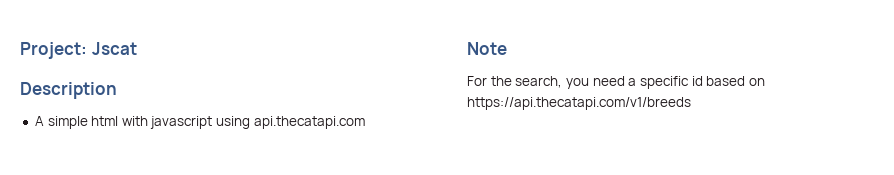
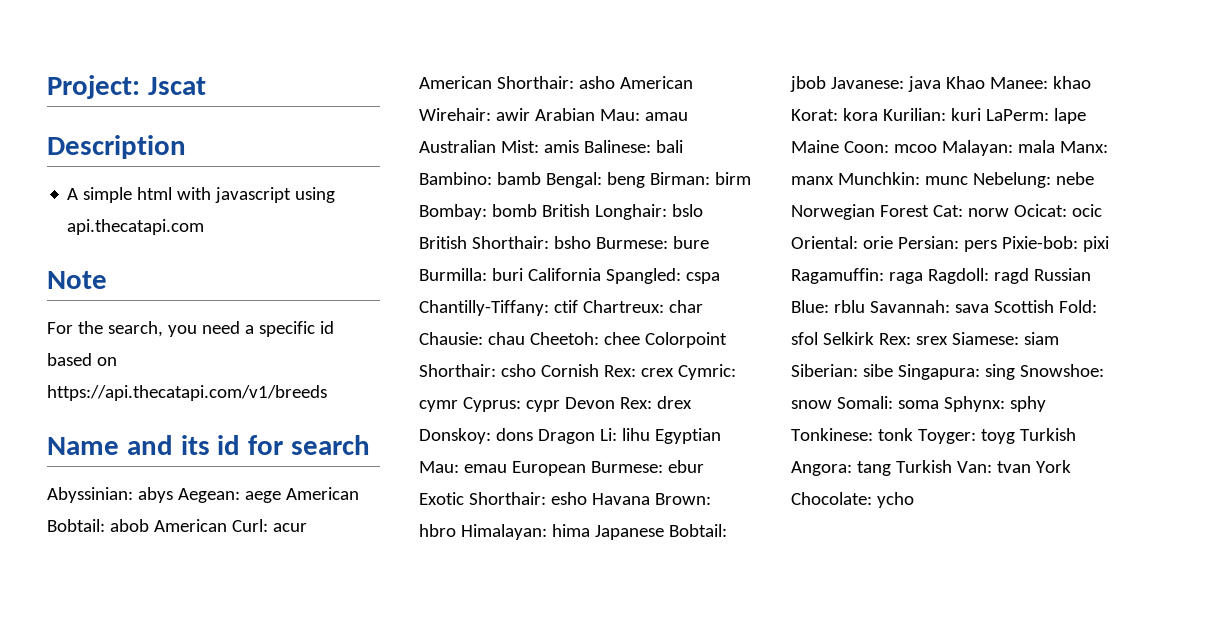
(691, 103) none -> [47,435,371,455] [47,487,359,503] [47,519,307,532] [419,76,693,89] [419,108,688,121] [419,140,683,153] [419,172,751,188] [419,204,703,220] [419,236,709,249] [419,268,720,284] [419,300,703,316] [419,332,727,348] [419,364,736,380] [419,396,692,412] [419,428,721,444] [419,460,704,476] [419,492,711,505] [419,524,727,540] [790,76,1091,92] [791,108,1086,124] [791,140,1108,156] [791,172,1094,188] [791,204,1102,220] [791,236,1109,252] [791,268,1091,284] [791,300,1097,313] [791,332,1059,345] [791,364,1104,380] [791,396,1046,412] [791,428,1076,444] [791,460,1071,476] [791,492,914,508] // Name and its id for search // Abyssinian: abys Aegean: aege American Bobtail: abob American Curl: acur American Shorthair: asho American Wirehair: awir Arabian Mau: amau Australian Mist: amis Balinese: bali Bambino: bamb Bengal: beng Birman: birm Bombay: bomb British Longhair: bslo British Shorthair: bsho Burmese: bure Burmilla: buri California Spangled: cspa Chantilly-Tiffany: ctif Chartreux: char Chausie: chau Cheetoh: chee Colorpoint Shorthair: csho Cornish Rex: crex Cymric: cymr Cyprus: cypr Devon Rex: drex Donskoy: dons Dragon Li: lihu Egyptian Mau: emau European Burmese: ebur Exotic Shorthair: esho Havana Brown: hbro Himalayan: hima Japanese Bobtail: jbob Javanese: java Khao Manee: khao Korat: kora Kurilian: kuri LaPerm: lape Maine Coon: mcoo Malayan: mala Manx: manx Munchkin: munc Nebelung: nebe Norwegian Forest Cat: norw Ocicat: ocic Oriental: orie Persian: pers Pixie-bob: pixi Ragamuffin: raga Ragdoll: ragd Russian Blue: rblu Savannah: sava Scottish Fold: sfol Selkirk Rex: srex Siamese: siam Siberian: sibe Singapura: sing Snowshoe: snow Somali: soma Sphynx: sphy Tonkinese: tonk Toyger: toyg Turkish Angora: tang Turkish Van: tvan York Chocolate: ycho

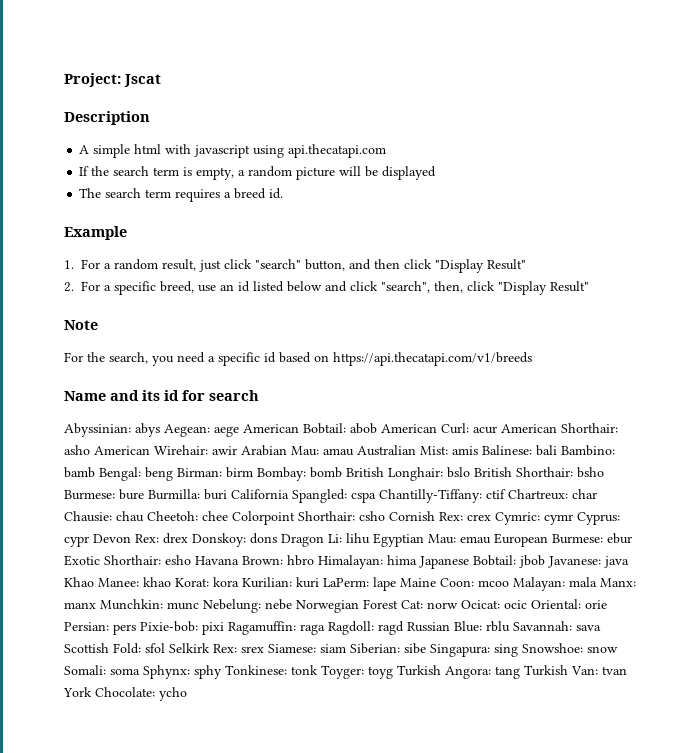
(205, 227) none -> [79,166,437,180] [79,188,284,202] [64,226,127,240] [64,259,526,273] [64,281,589,295] // If the search term is empty, a random picture will be displayed // The search term requires a breed id. // Example // 1. For a random result, just click "search" button, and then click "Display Result" // 2. For a specific breed, use an id listed below and click "search", then, click "Display Result"

